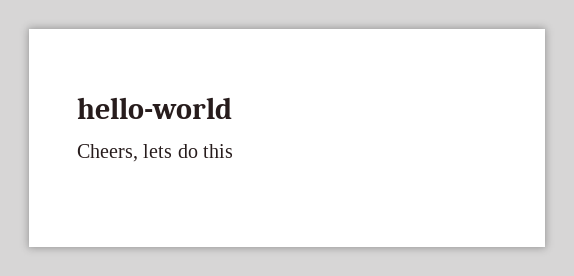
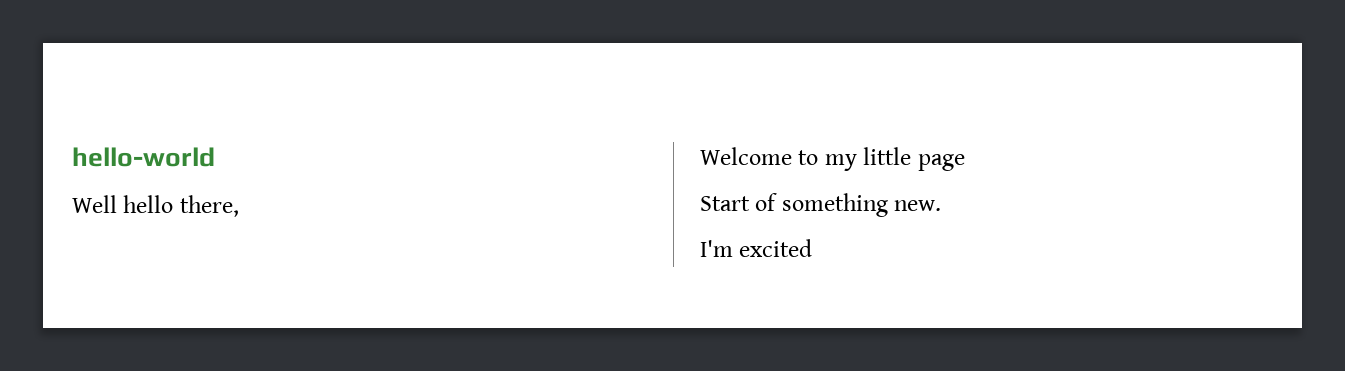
[77,144,234,162] Cheers, lets do this -> [72,195,239,217] [700,147,965,171] [700,193,942,217] [700,239,813,257] Well hello there, // Welcome to my little page // Start of something new. // I'm excited

